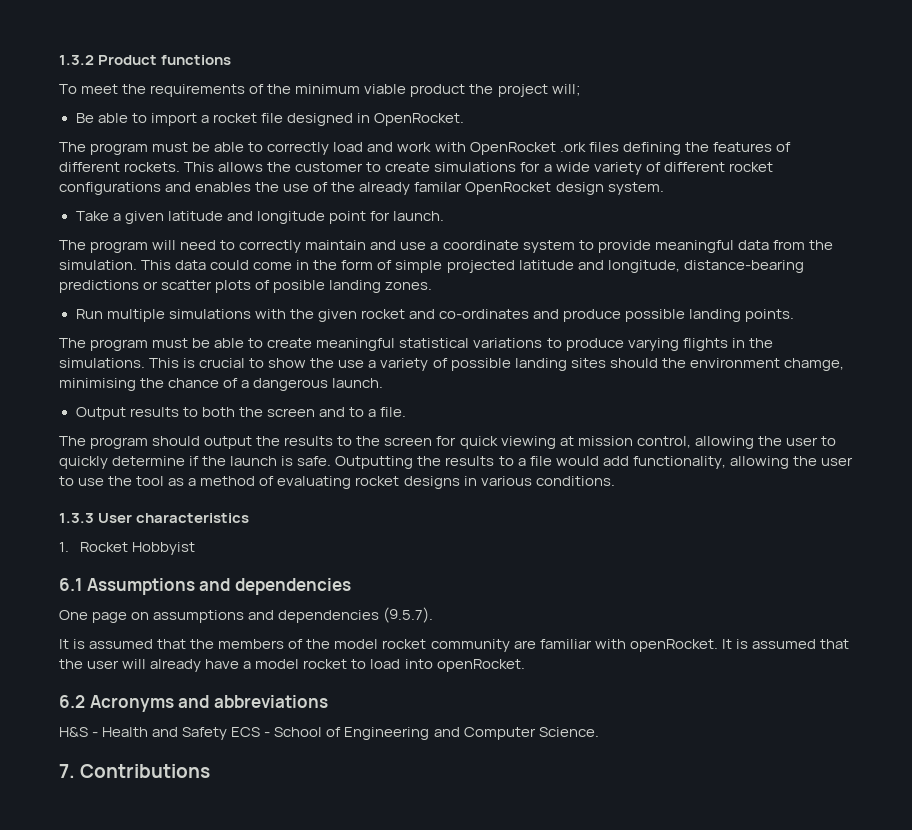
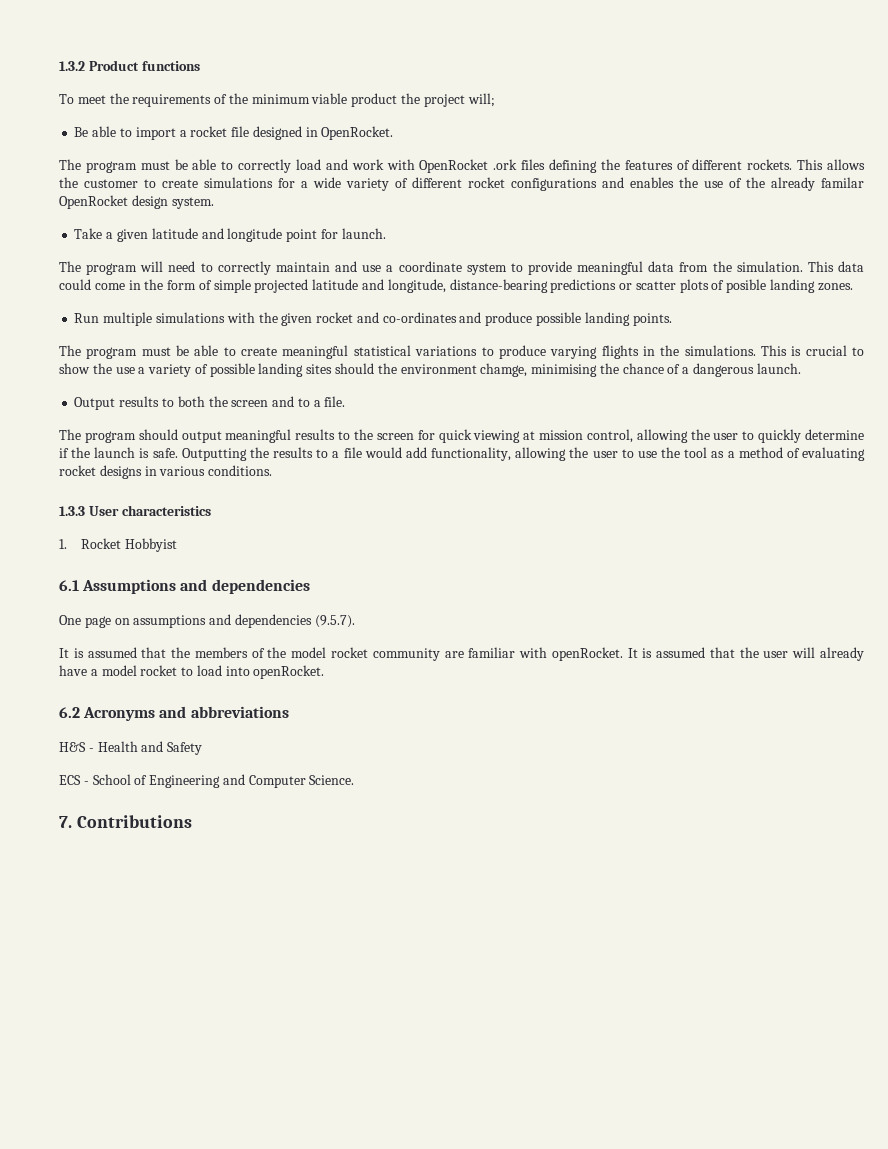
[256,436,281,446] the -> [225,429,292,443] meaningful
(228, 733) none -> (203, 748) //

